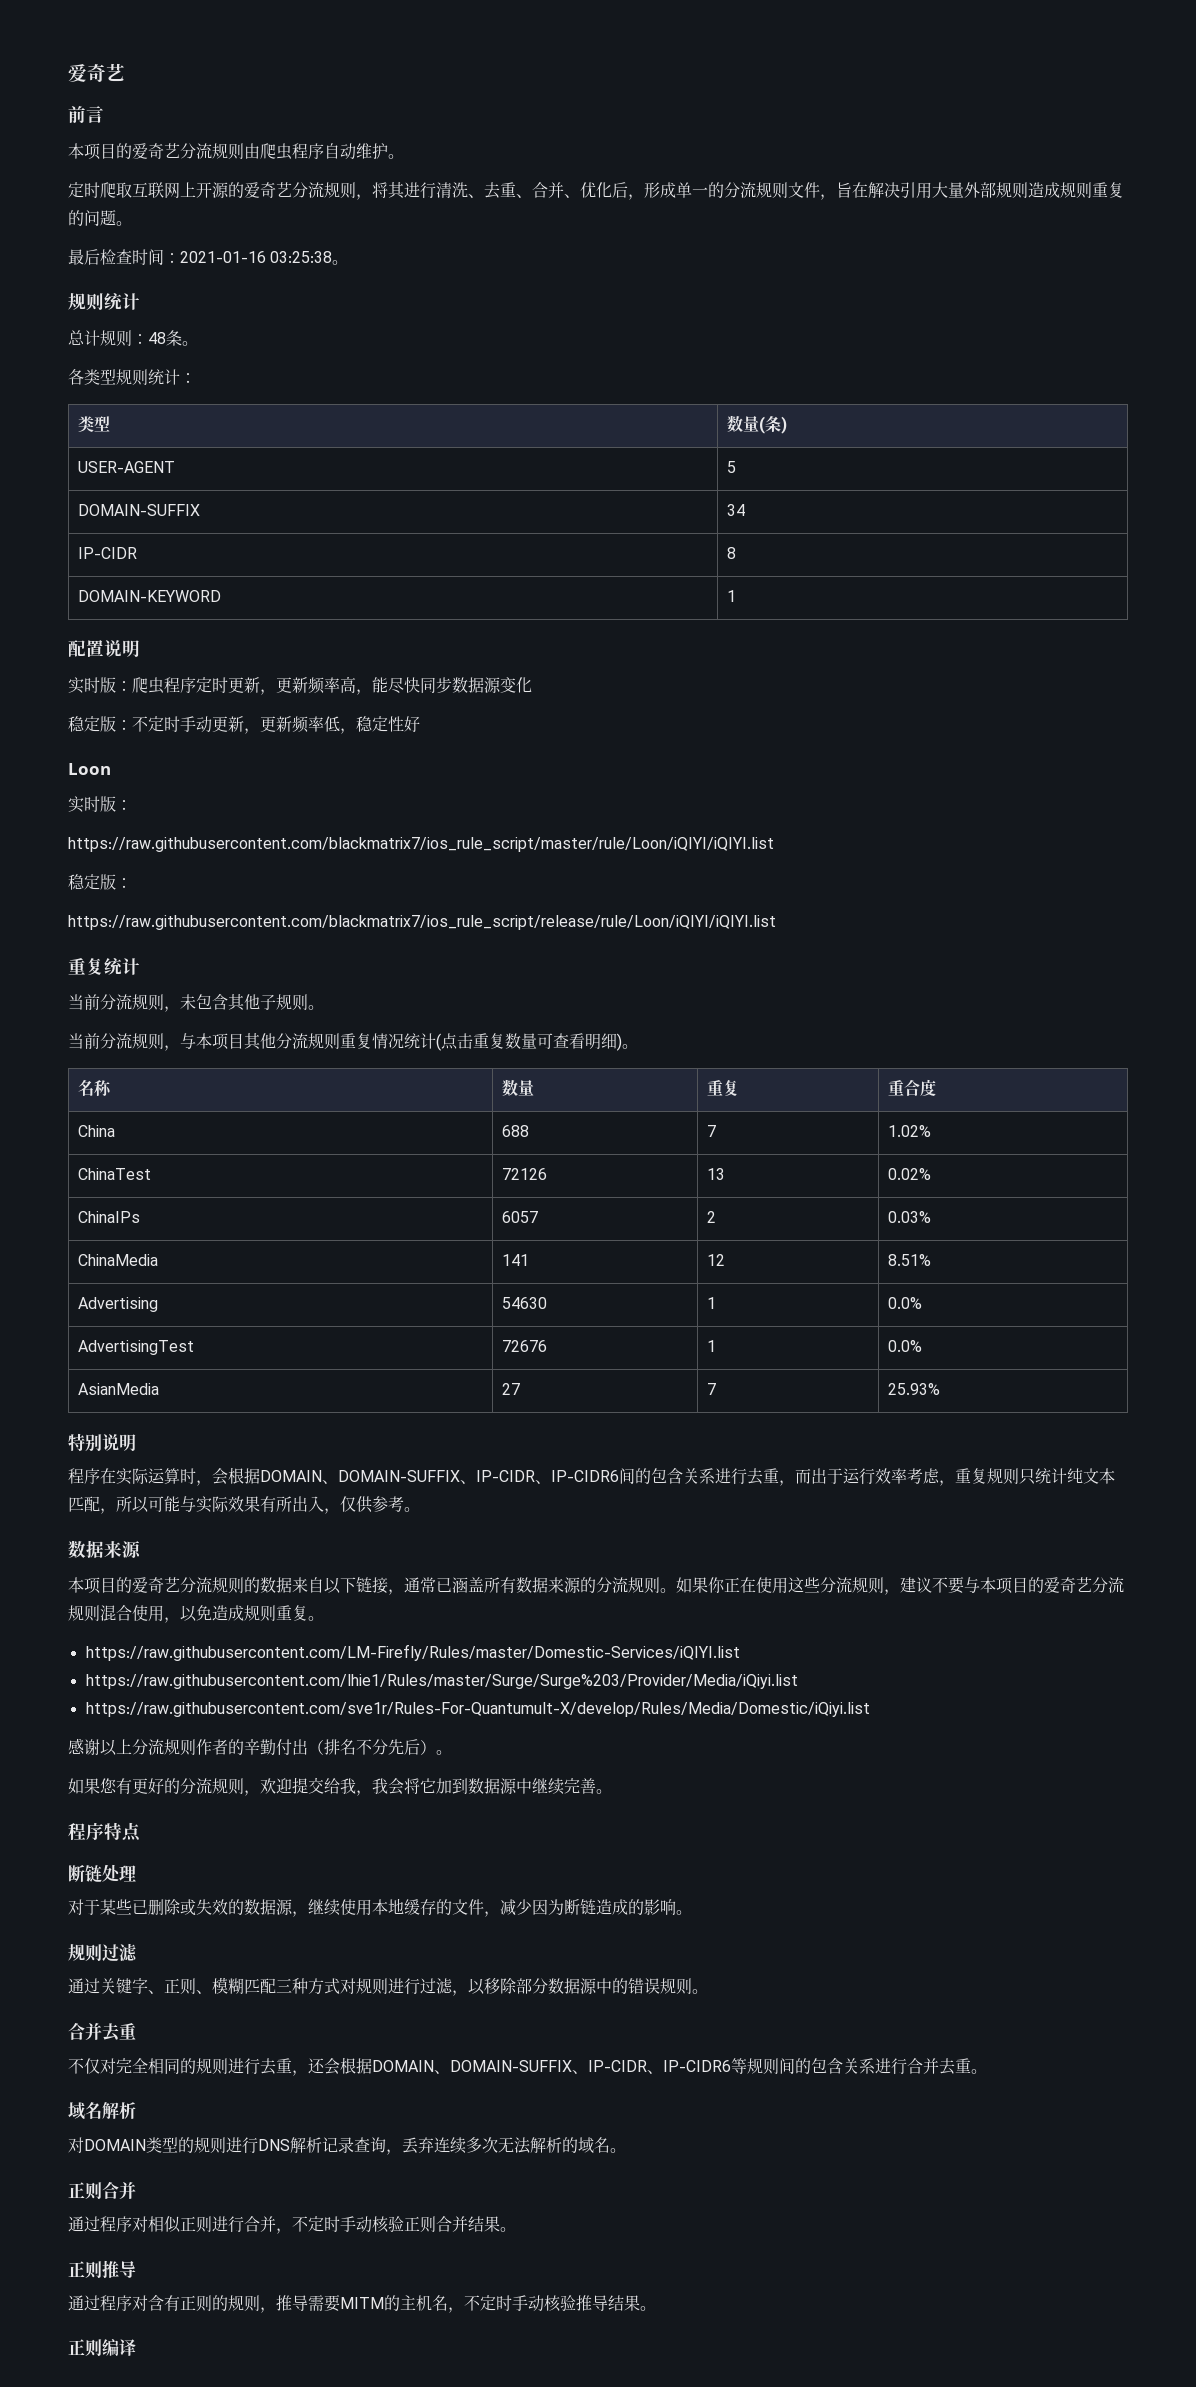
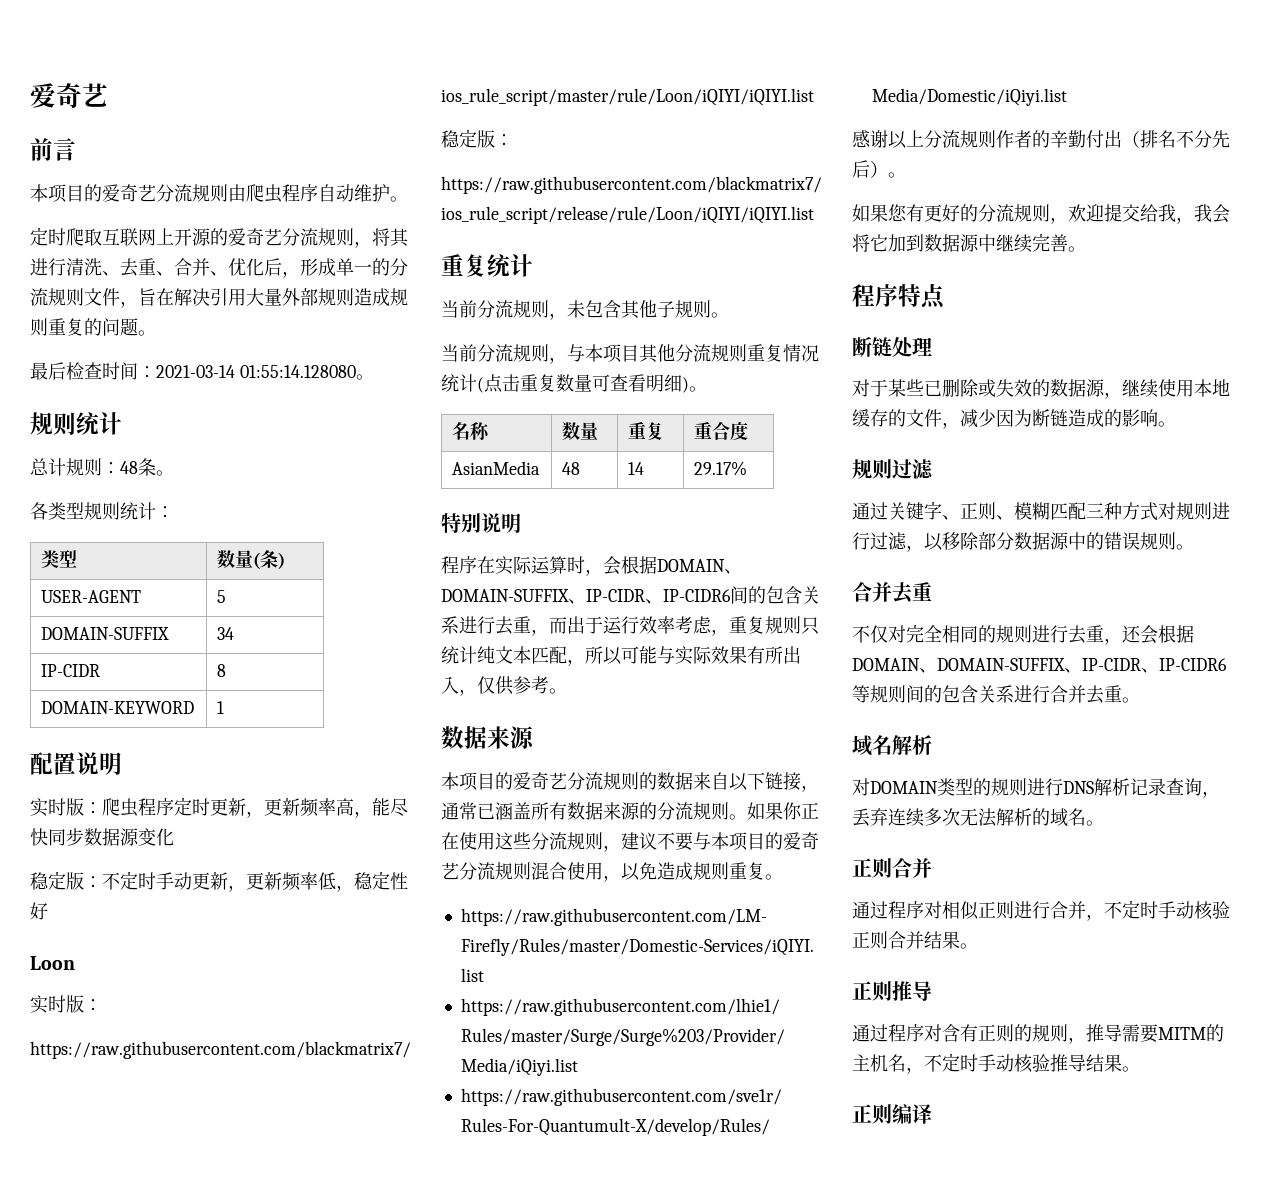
[180,251,333,263] 2021-01-16 03:25:38 -> [156,365,356,378] 2021-03-14 01:55:14.128080
[77,1125,115,1137] [501,1125,529,1137] [706,1125,716,1137] [887,1125,931,1137] [77,1168,151,1180] [501,1168,547,1180] [706,1168,725,1180] [887,1168,931,1180] [77,1211,140,1223] [501,1211,538,1223] [706,1211,716,1223] [887,1211,931,1223] [77,1254,158,1266] [501,1254,529,1266] [706,1254,725,1266] [887,1254,931,1266] [77,1297,158,1312] [501,1297,547,1309] [706,1297,716,1309] [887,1297,922,1309] [77,1340,194,1355] [501,1340,547,1352] [706,1340,716,1352] [887,1340,922,1352] [77,1383,159,1395] [501,1383,520,1395] [706,1383,716,1395] [887,1383,940,1395] China | 688 | 7 | 1.02% // ChinaTest | 72126 | 13 | 0.02% // ChinaIPs | 6057 | 2 | 0.03% // ChinaMedia | 141 | 12 | 8.51% // Advertising | 54630 | 1 | 0.0% // AdvertisingTest | 72676 | 1 | 0.0% // AsianMedia | 27 | 7 | 25.93% -> [452,461,541,475] [562,462,581,475] [628,462,645,475] [694,461,748,476] AsianMedia | 48 | 14 | 29.17%

